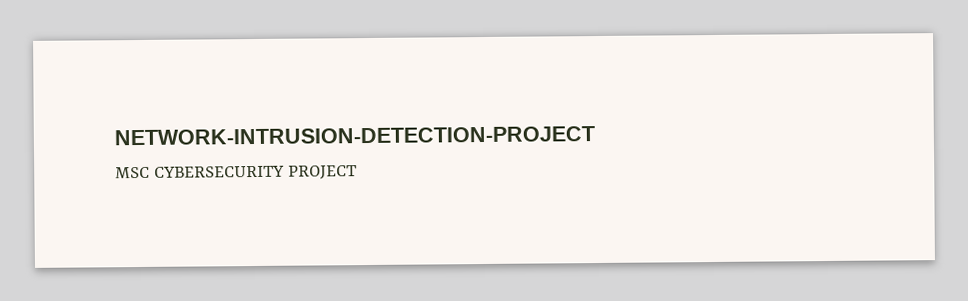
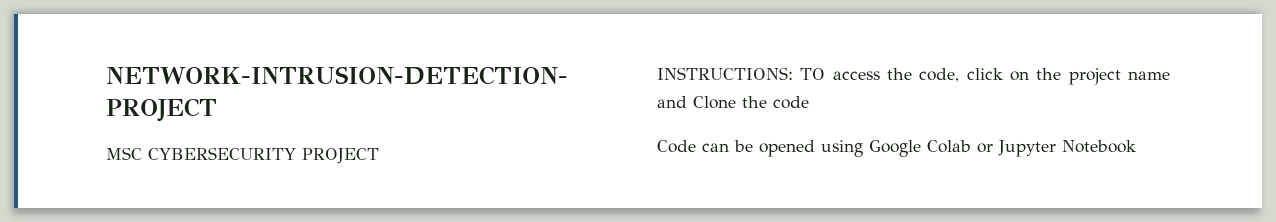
(357, 172) none -> [657,67,1170,85] [657,96,809,109] [657,140,1136,157] // INSTRUCTIONS: TO access the code, click on the project name and Clone the code // Code can be opened using Google Colab or Jupyter Notebook

